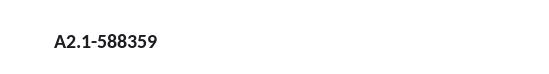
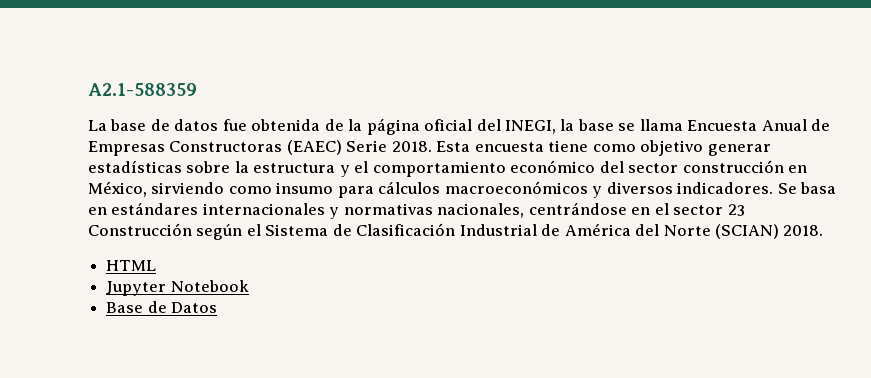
(157, 41) none -> [88,118,831,135] [88,140,771,156] [88,160,808,177] [88,181,837,198] [88,202,745,219] [88,223,824,240] [106,260,157,271] [106,280,249,296] [106,301,218,313] // La base de datos fue obtenida de la página oficial del INEGI, la base se llama Encuesta Anual de Empresas Constructoras (EAEC) Serie 2018. Esta encuesta tiene como objetivo generar estadísticas sobre la estructura y el comportamiento económico del sector construcción en México, sirviendo como insumo para cálculos macroeconómicos y diversos indicadores. Se basa en estándares internacionales y normativas nacionales, centrándose en el sector 23 Construcción según el Sistema de Clasificación Industrial de América del Norte (SCIAN) 2018. // HTML // Jupyter Notebook // Base de Datos

